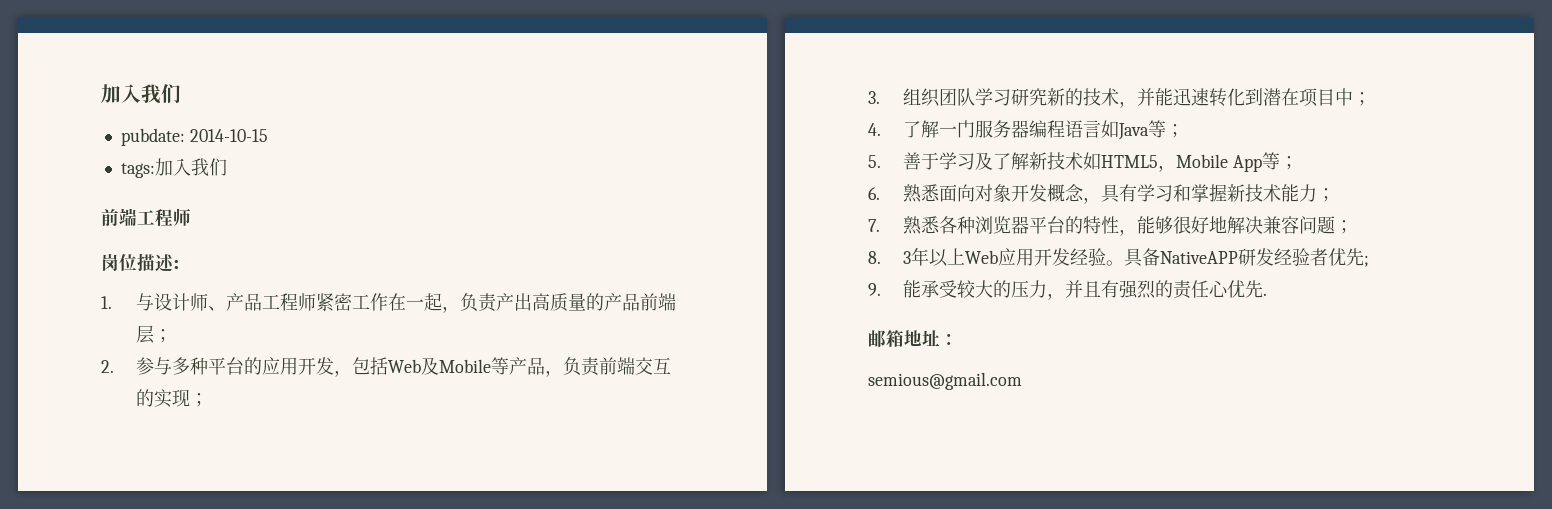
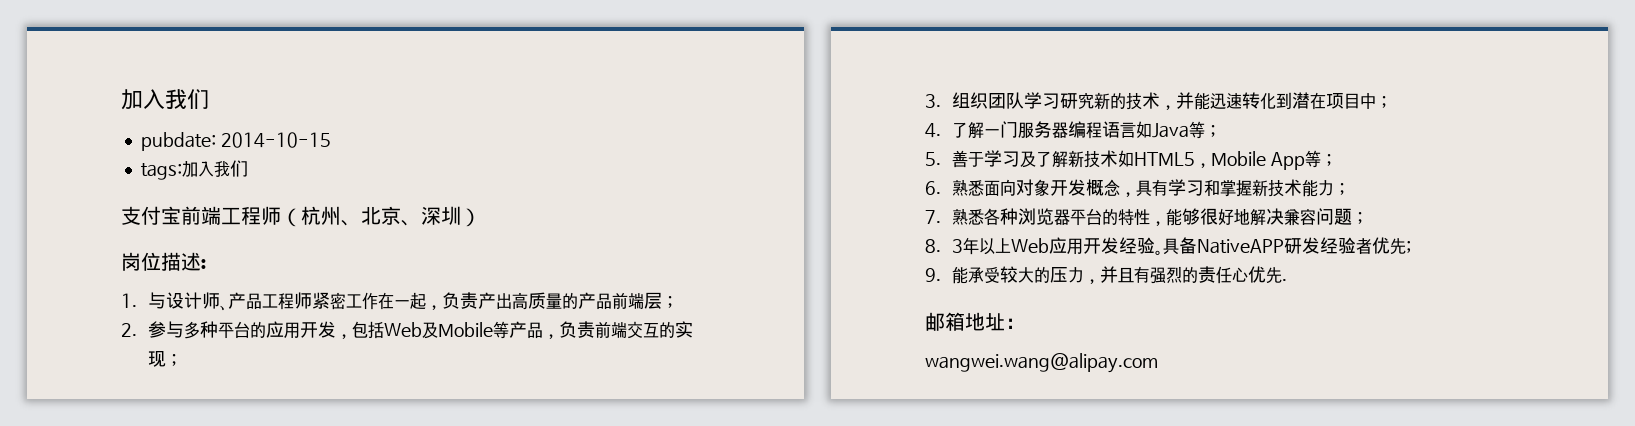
(227, 167) none -> [121,206,181,225] 支付宝
(191, 217) none -> [281,206,481,227] （杭州、北京、深圳）
[868,372,1022,390] semious@gmail.com -> [925,353,1158,373] wangwei.wang@alipay.com

